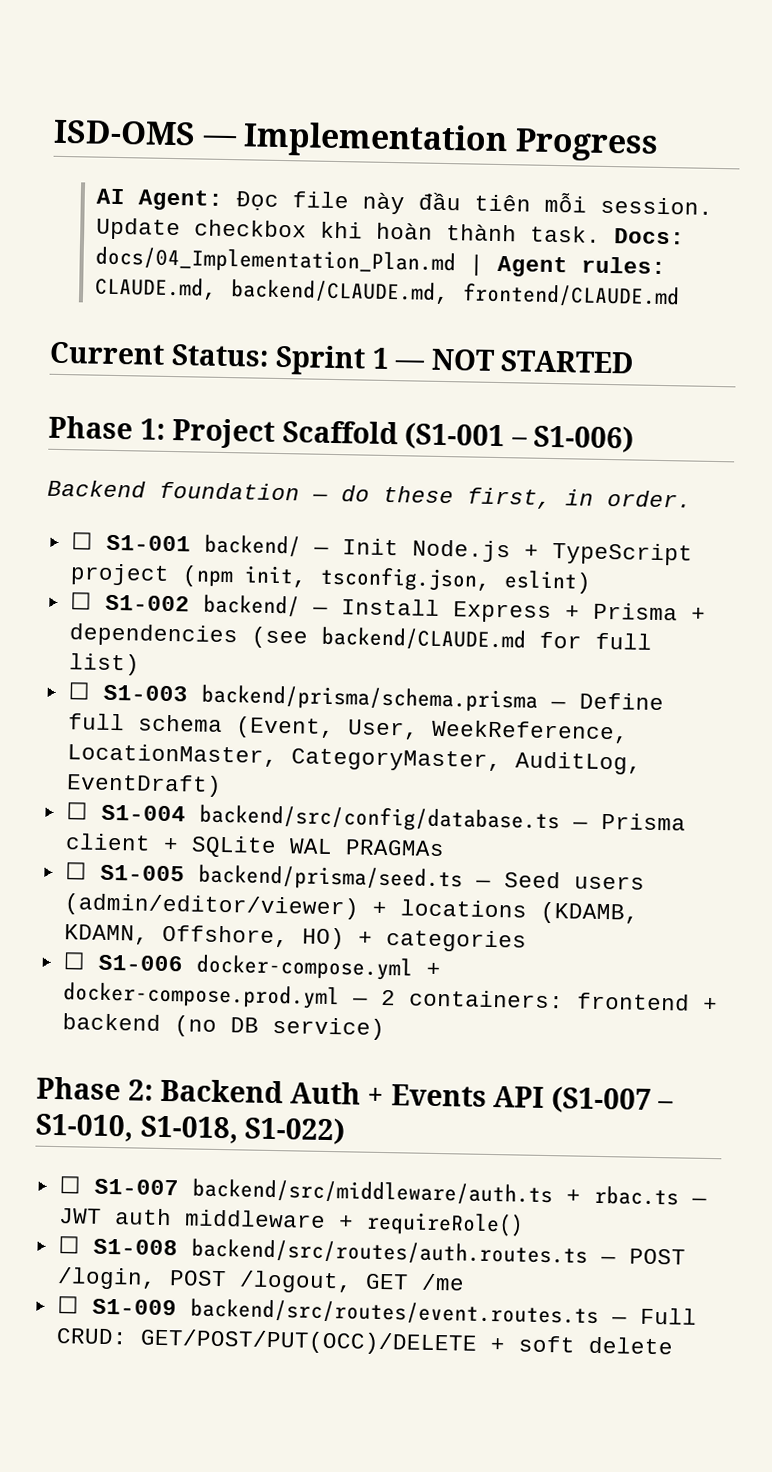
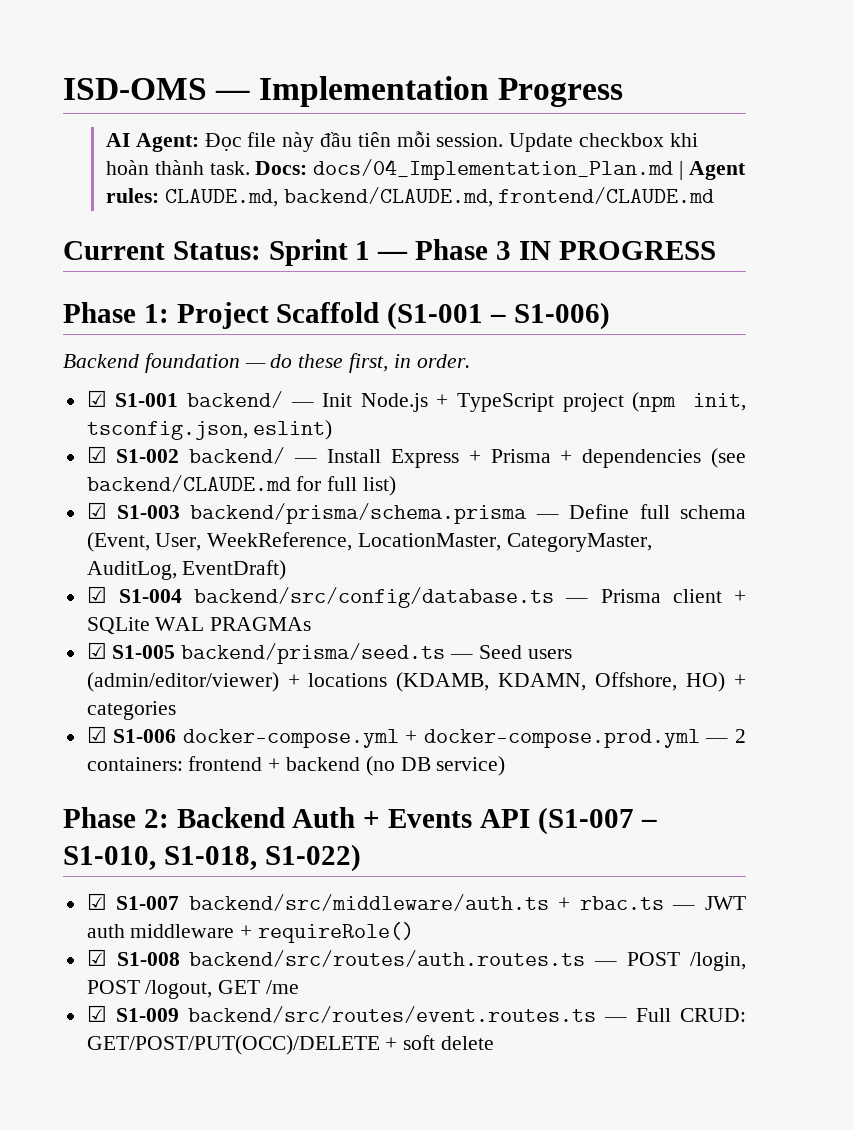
[430,348,635,374] NOT STARTED -> [415,239,716,260] Phase 3 IN PROGRESS
[70,532,93,550] ☐ -> [86,390,107,407] ☑
[69,592,92,610] ☐ -> [86,446,107,463] ☑
[67,682,90,700] ☐ -> [86,502,107,519] ☑
[65,802,88,820] ☐ -> [86,586,107,603] ☑
[64,862,87,880] ☐ -> [86,642,107,659] ☑
[62,952,85,970] ☐ -> [86,726,107,743] ☑
[58,1176,81,1194] ☐ -> [86,893,107,910] ☑
[57,1236,80,1254] ☐ -> [86,949,107,966] ☑
[56,1296,79,1314] ☐ -> [86,1005,107,1022] ☑

